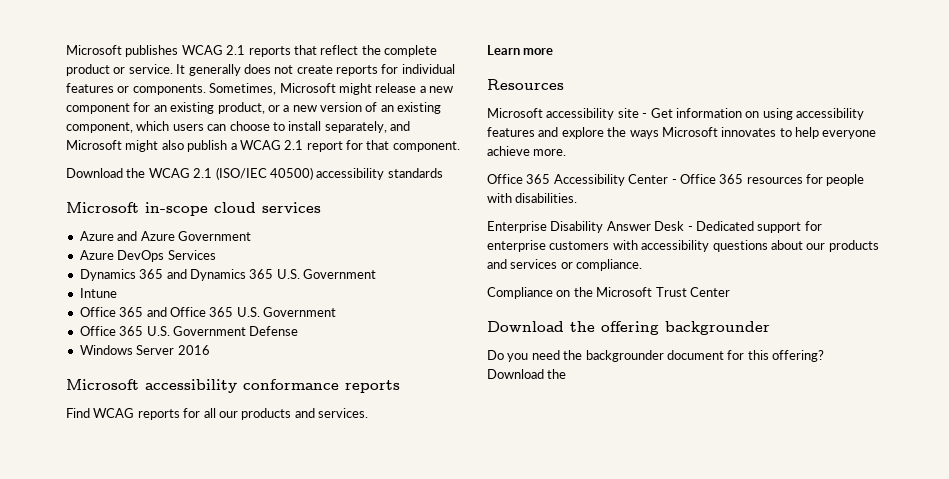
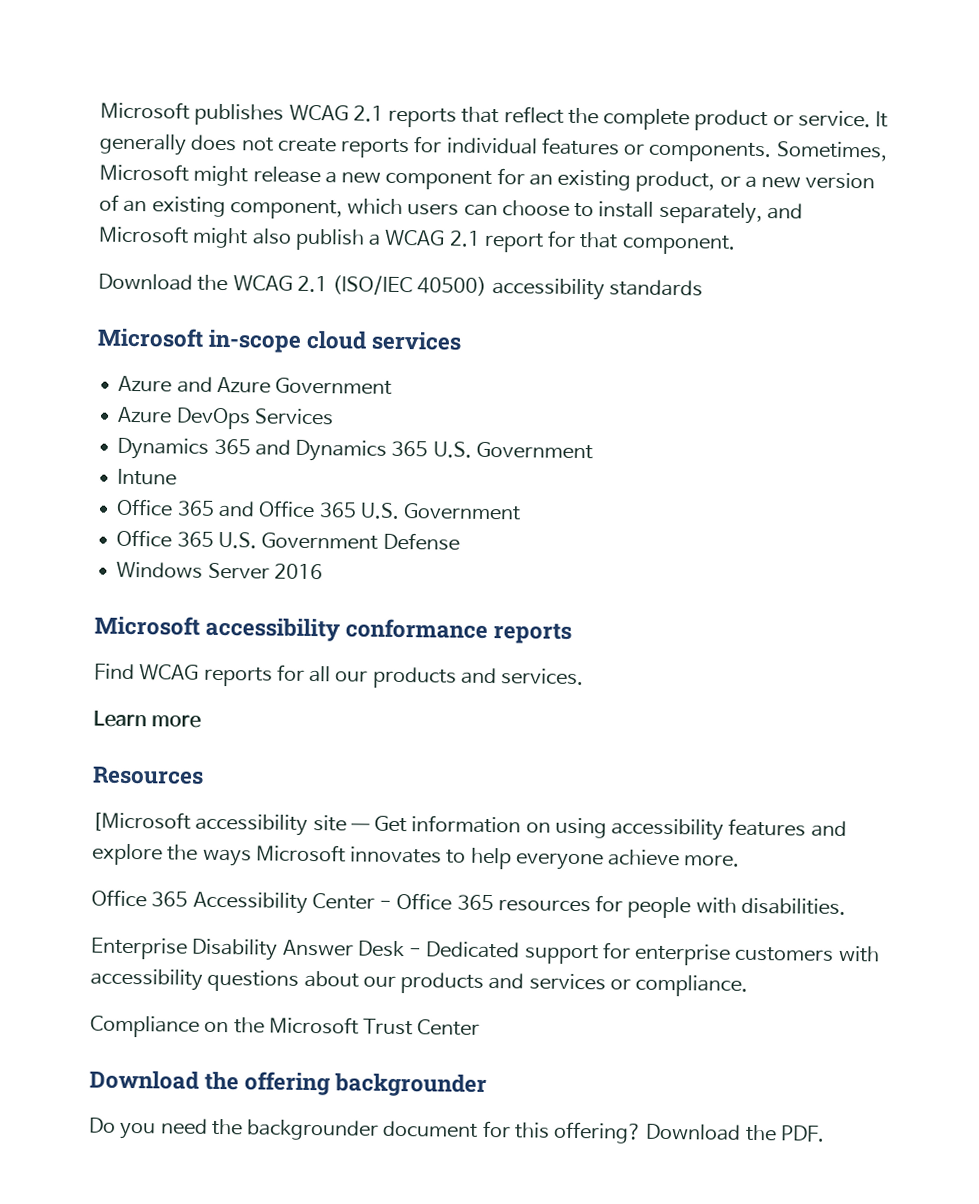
[487,108,543,118] Microsoft -> [92,811,191,832] [Microsoft
[642,113,648,118] - -> [350,823,370,831] —
(567, 374) none -> [779,1125,825,1142] PDF.

